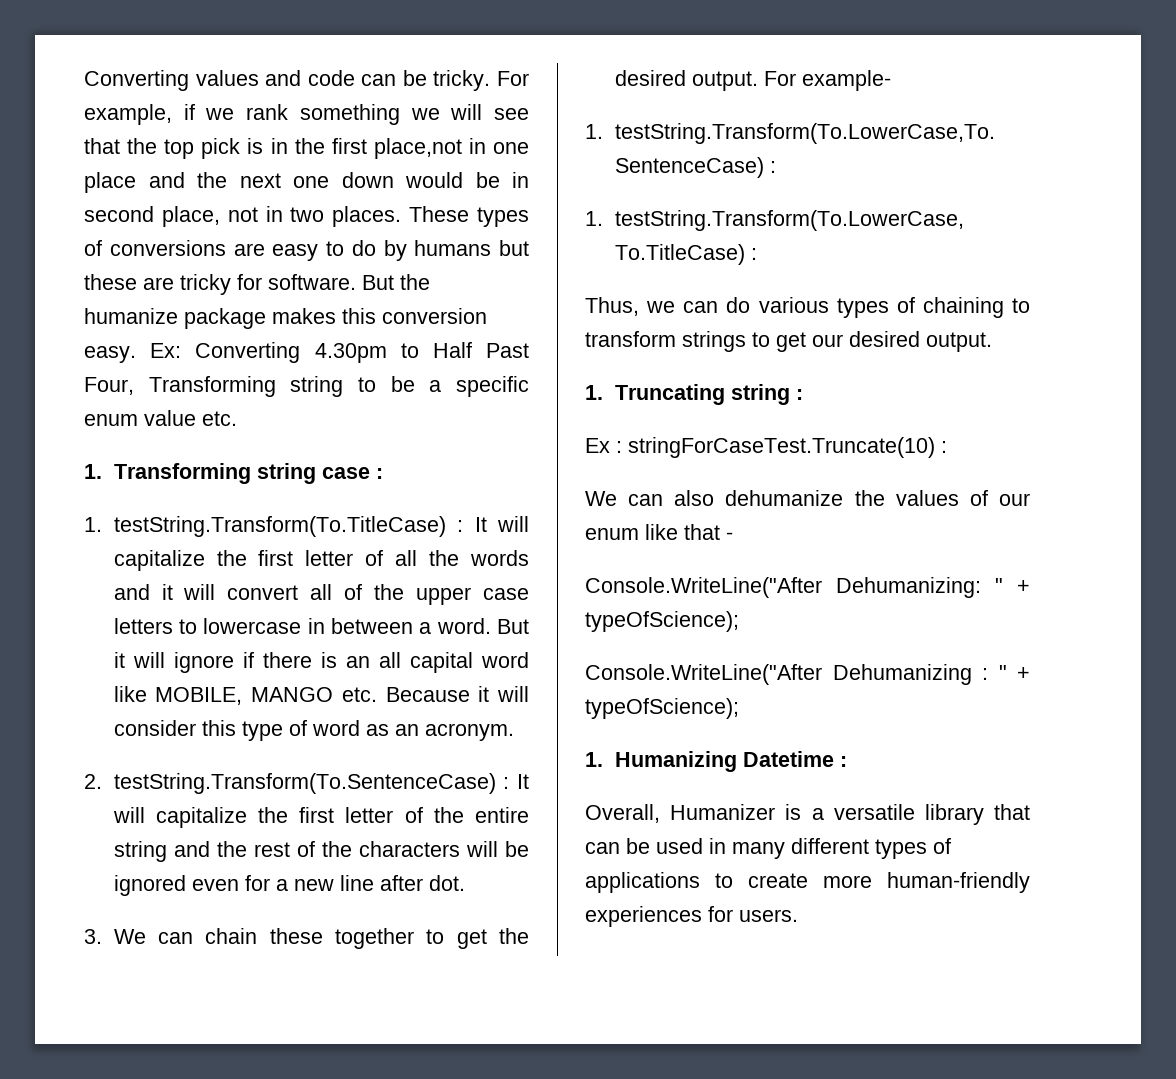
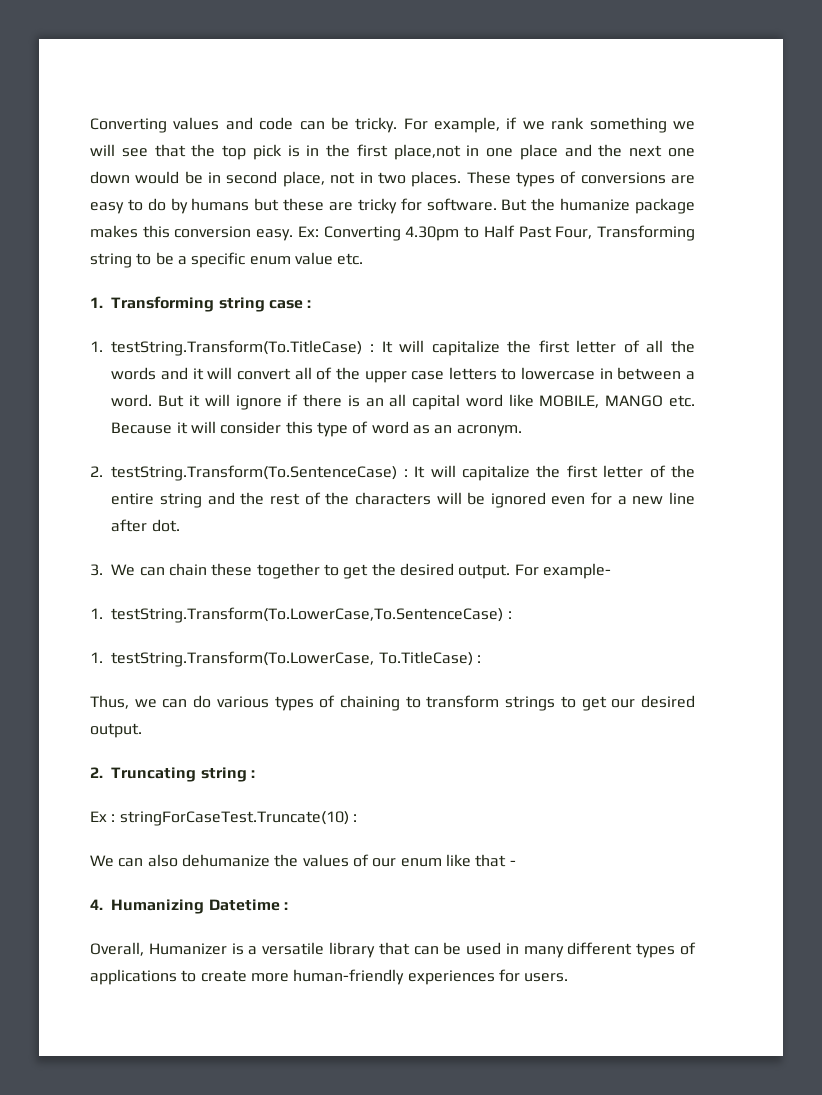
[585,385,603,400] 1. -> [90,767,103,778] 2.
[585,577,1030,598] [585,611,739,632] [585,664,1030,685] [585,698,739,719] [585,752,603,767] Console.WriteLine("After Dehumanizing: " + typeOfScience); // Console.WriteLine("After Dehumanizing : " + typeOfScience); // 1. -> [90,899,103,910] 4.

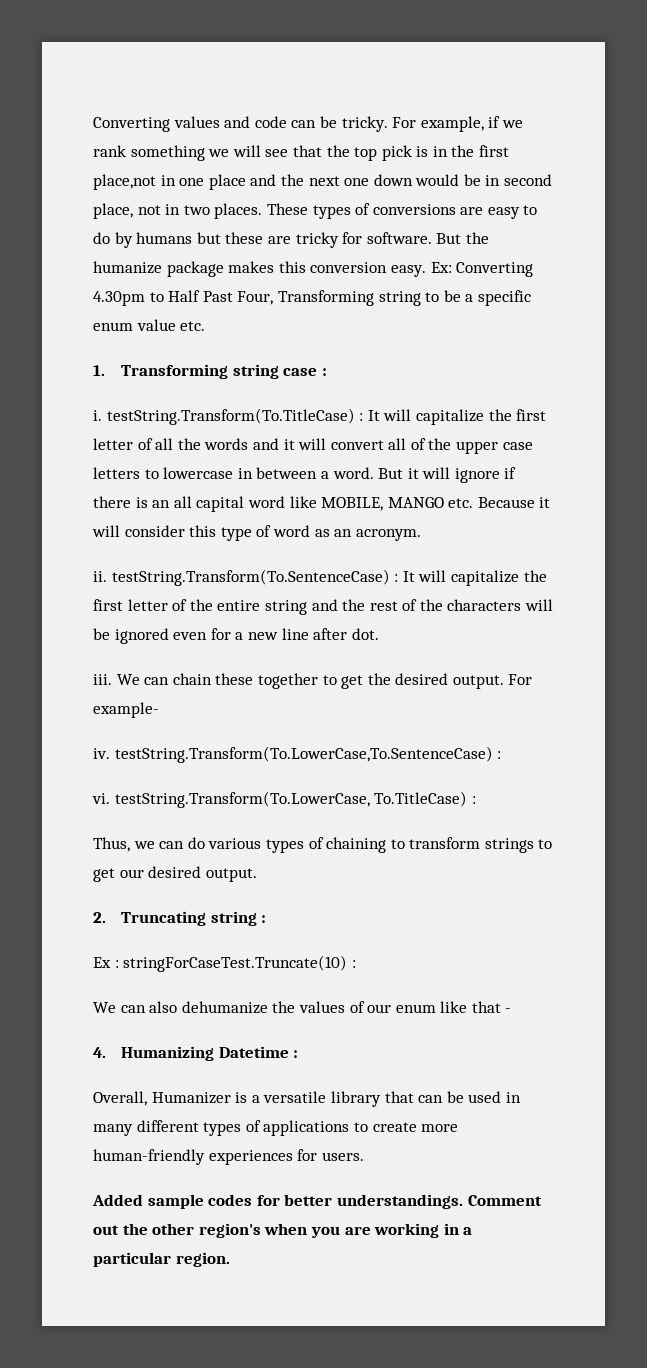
[90,341,103,352] 1. -> [93,410,102,421] i.
[90,466,103,477] 2. -> [93,571,107,582] ii.
[90,564,103,576] 3. -> [93,674,112,685] iii.
[90,608,103,619] 1. -> [93,748,110,759] iv.
[90,652,103,663] 1. -> [92,793,110,804] vi.
(569, 977) none -> [92,1194,542,1209] [93,1223,473,1238] [93,1252,230,1267] // Added sample codes for better understandings. Comment out the other region's when you are working in a particular region.

